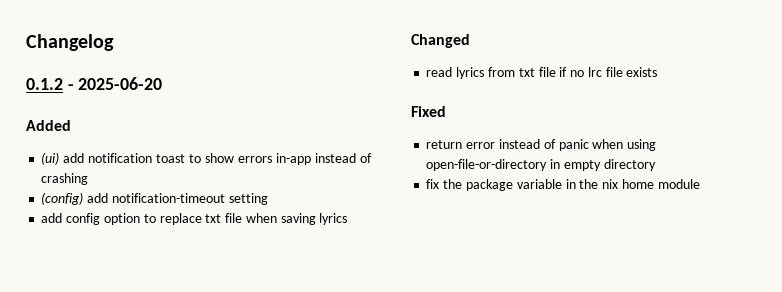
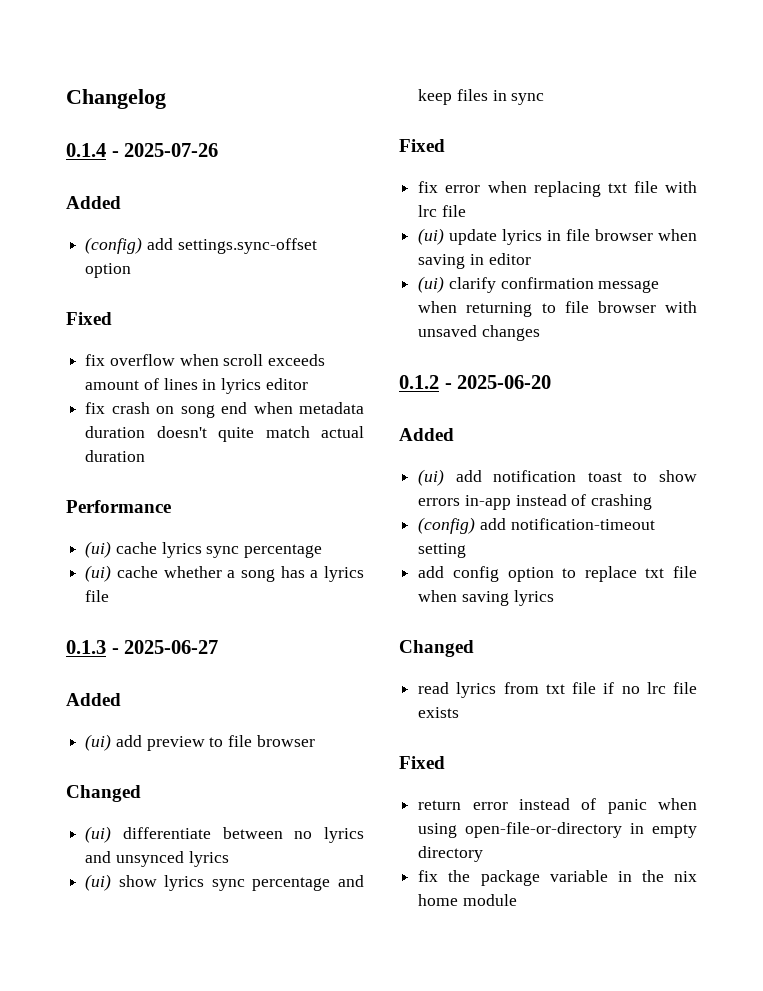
(114, 42) none -> [66,143,219,157] [66,196,121,209] [85,237,317,254] [85,263,132,278] [66,312,112,325] [85,354,326,366] [85,378,308,394] [85,402,364,418] [85,426,364,442] [85,450,146,462] [66,500,171,513] [85,541,323,558] [85,565,365,582] [85,590,110,602] [66,640,219,654] [66,693,121,706] [85,734,315,751] [66,785,141,802] [85,826,364,843] [85,851,229,867] [85,874,365,891] [418,89,545,105] [399,139,445,152] [418,181,697,197] [418,205,466,217] [418,228,697,245] [418,253,531,269] [418,276,660,293] [418,301,697,317] [418,325,540,341] // 0.1.4 - 2025-07-26 // Added // (config) add settings.sync-offset option // Fixed // fix overflow when scroll exceeds amount of lines in lyrics editor // fix crash on song end when metadata duration doesn't quite match actual duration // Performance // (ui) cache lyrics sync percentage // (ui) cache whether a song has a lyrics file // 0.1.3 - 2025-06-27 // Added // (ui) add preview to file browser // Changed // (ui) differentiate between no lyrics and unsynced lyrics // (ui) show lyrics sync percentage and keep files in sync // Fixed // fix error when replacing txt file with lrc file // (ui) update lyrics in file browser when saving in editor // (ui) clarify confirmation message when returning to file browser with unsaved changes

